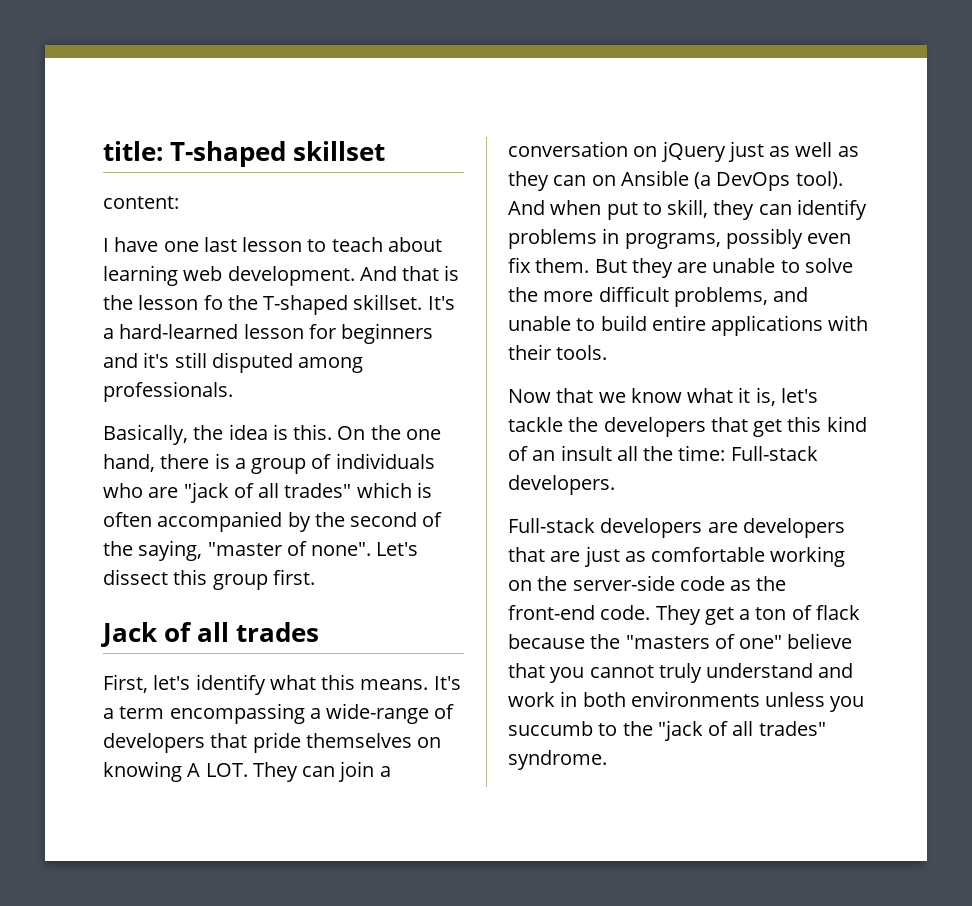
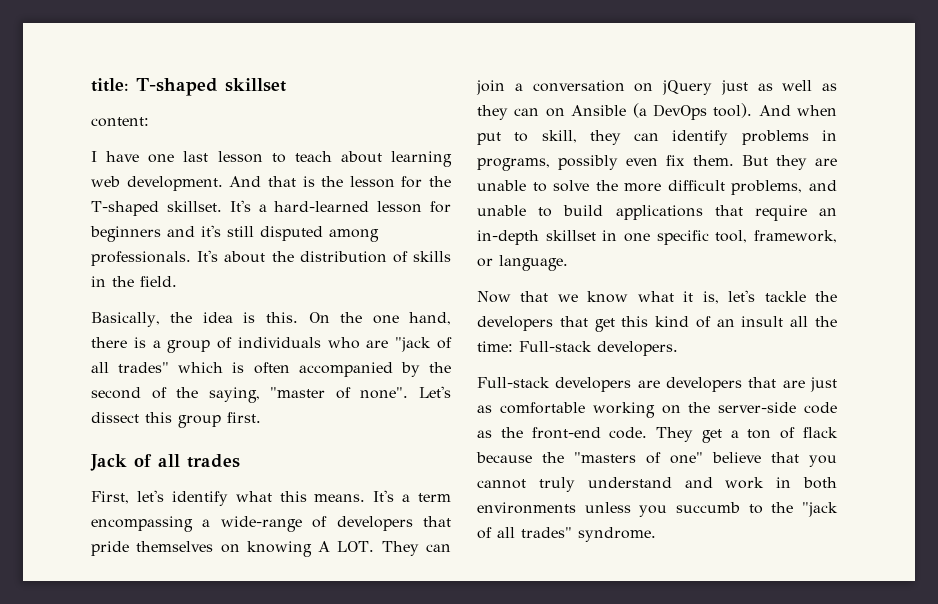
[203,295,223,310] fo -> [401,176,423,188] for
(233, 391) none -> [197,250,451,263] [91,276,177,287] It's about the distribution of skills in the field.
[651,315,869,336] [508,344,608,360] entire applications with their tools. -> [615,205,837,221] [477,230,837,245] [477,255,568,271] applications that require an in-depth skillset in one specific tool, framework, or language.

